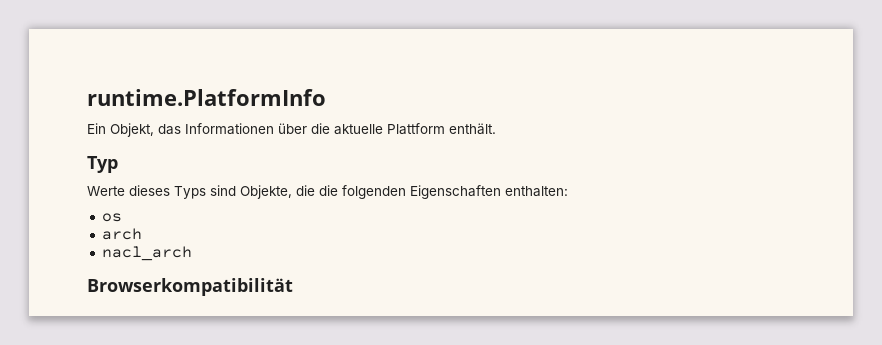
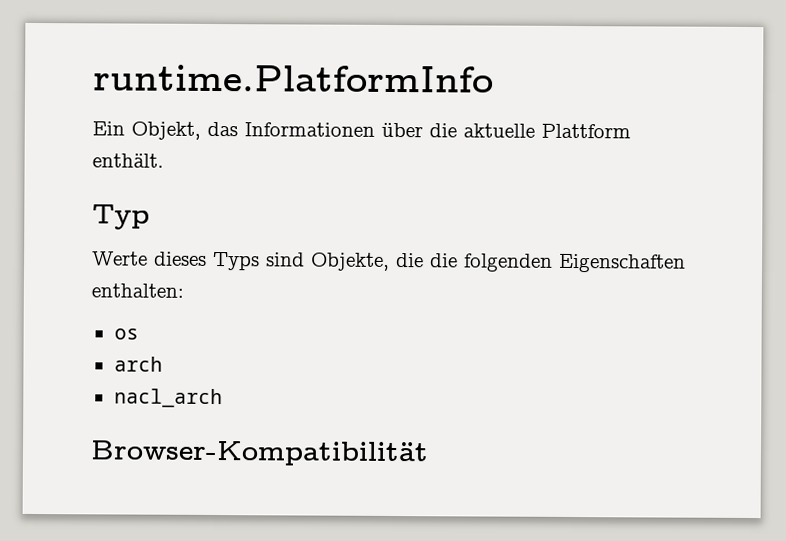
[87,278,293,296] Browserkompatibilität -> [90,440,429,467] Browser-Kompatibilität

